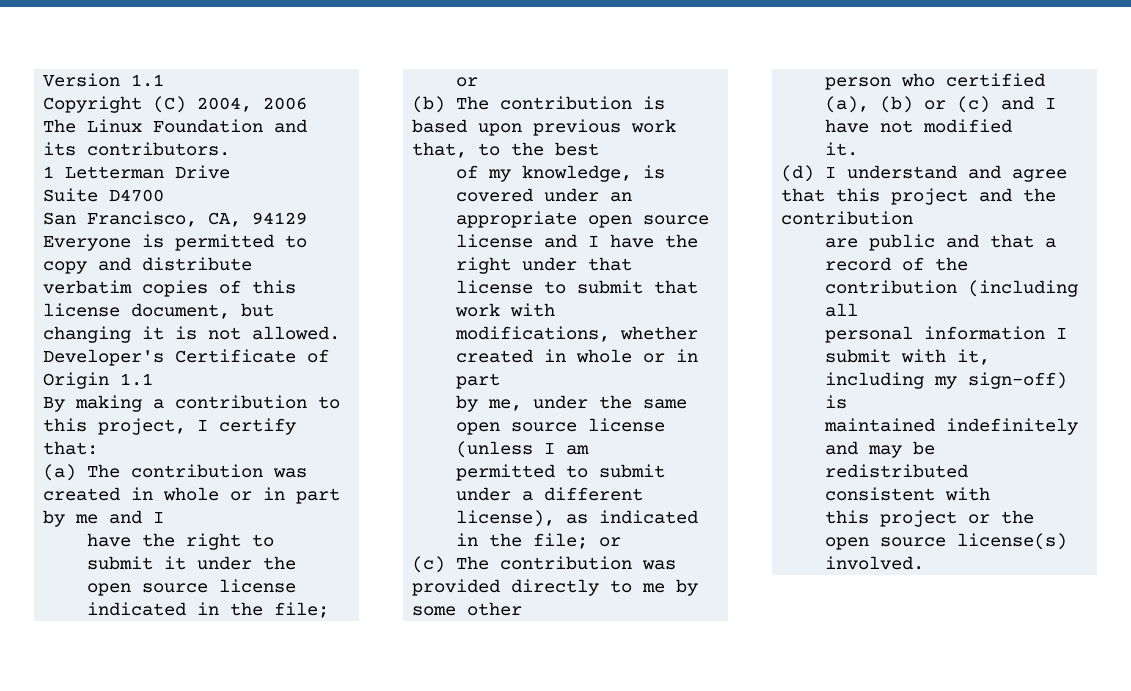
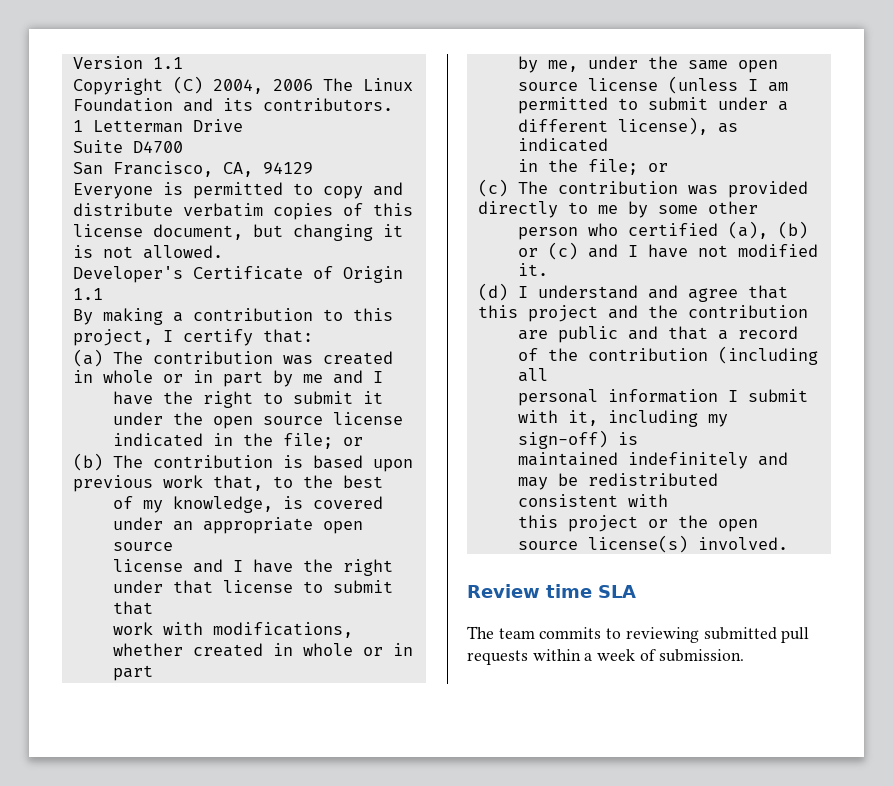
(925, 563) none -> [467,584,636,598] [467,626,810,643] [467,649,744,665] // Review time SLA // The team commits to reviewing submitted pull requests within a week of submission.

